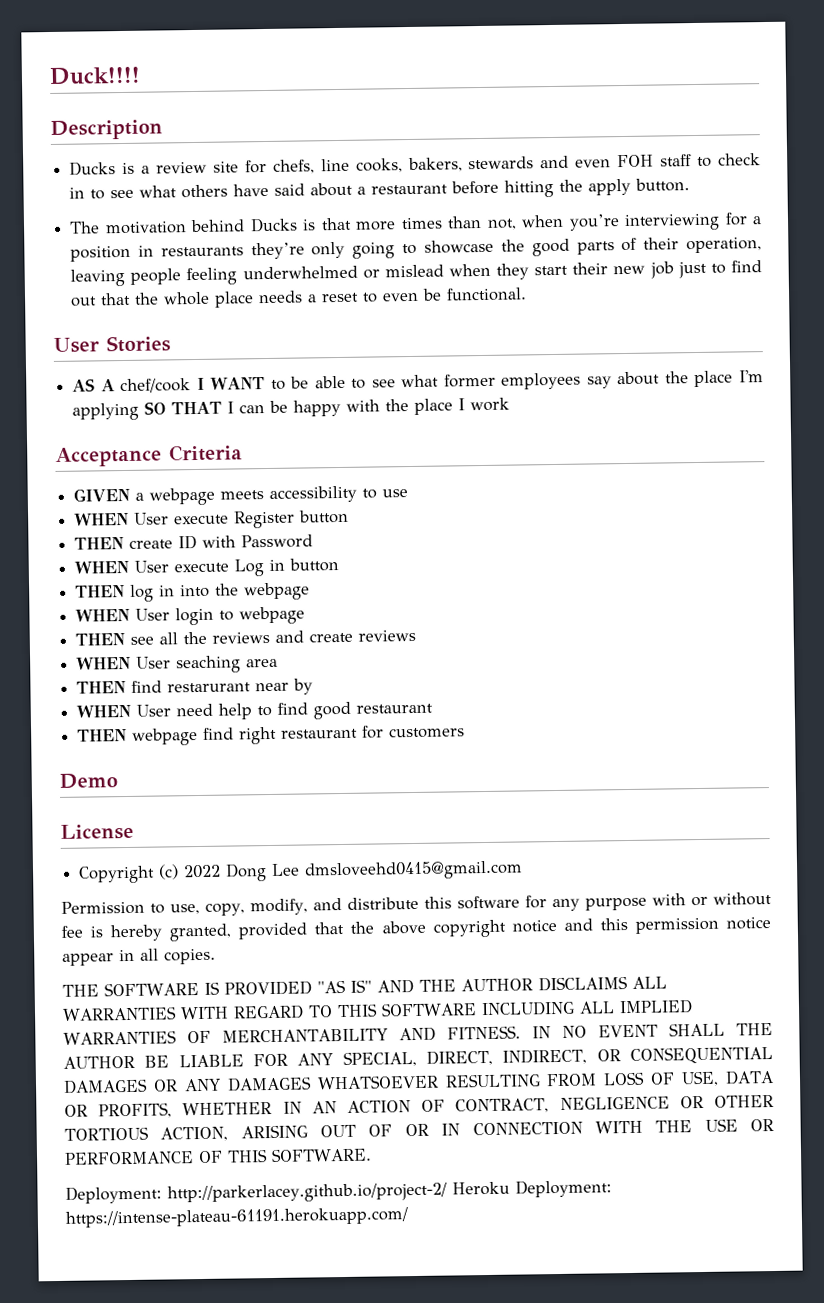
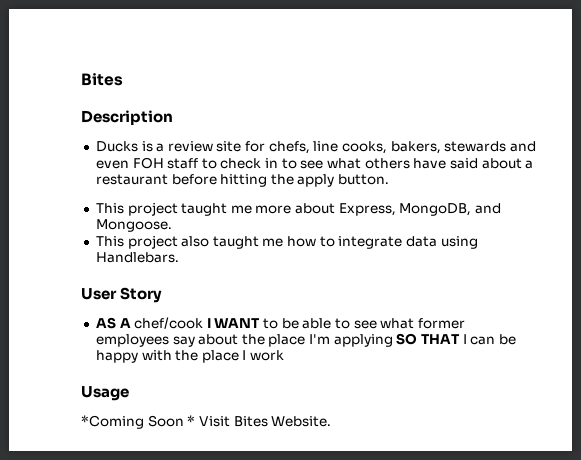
[49,66,141,85] Duck!!!! -> [81,73,123,86] Bites
[69,212,763,235] [70,237,763,262] [70,260,763,287] [71,287,528,308] [53,335,171,353] The motivation behind Ducks is that more times than not, when you’re interviewing for a position in restaurants they’re only going to showcase the good parts of their operation, leaving people feeling underwhelmed or mislead when they start their new job just to find out that the whole place needs a reset to even be functional. // User Stories -> [95,202,502,216] [95,219,172,232] [95,235,478,249] [95,252,179,263] [81,287,163,303] This project taught me more about Express, MongoDB, and Mongoose. // This project also taught me how to integrate data using Handlebars. // User Story
[55,444,243,467] [73,485,409,506] [74,509,350,529] [74,534,314,550] [74,558,340,577] [75,582,311,602] [75,606,306,626] [75,629,417,646] [76,655,279,674] [76,678,314,695] [76,701,434,720] [77,725,466,746] [59,773,118,789] [60,823,134,840] [78,860,524,884] [61,892,772,916] [61,917,772,942] [62,948,216,966] [62,976,667,997] [62,999,693,1021] [63,1022,773,1045] [63,1046,773,1069] [63,1069,775,1094] [64,1094,775,1119] [64,1118,775,1142] [64,1147,372,1165] [65,1179,612,1204] [65,1207,408,1228] Acceptance Criteria // GIVEN a webpage meets accessibility to use // WHEN User execute Register button // THEN create ID with Password // WHEN User execute Log in button // THEN log in into the webpage // WHEN User login to webpage // THEN see all the reviews and create reviews // WHEN User seaching area // THEN find restarurant near by // WHEN User need help to find good restaurant // THEN webpage find right restaurant for customers // Demo // License // Copyright (c) 2022 Dong Lee dmsloveehd0415@gmail.com // Permission to use, copy, modify, and distribute this software for any purpose with or without fee is hereby granted, provided that the above copyright notice and this permission notice appear in all copies. // THE SOFTWARE IS PROVIDED "AS IS" AND THE AUTHOR DISCLAIMS ALL WARRANTIES WITH REGARD TO THIS SOFTWARE INCLUDING ALL IMPLIED WARRANTIES OF MERCHANTABILITY AND FITNESS. IN NO EVENT SHALL THE AUTHOR BE LIABLE FOR ANY SPECIAL, DIRECT, INDIRECT, OR CONSEQUENTIAL DAMAGES OR ANY DAMAGES WHATSOEVER RESULTING FROM LOSS OF USE, DATA OR PROFITS, WHETHER IN AN ACTION OF CONTRACT, NEGLIGENCE OR OTHER TORTIOUS ACTION, ARISING OUT OF OR IN CONNECTION WITH THE USE OR PERFORMANCE OF THIS SOFTWARE. // Deployment: http://parkerlacey.github.io/project-2/ Heroku Deployment: https://intense-plateau-61191.herokuapp.com/ -> [81,386,129,401] [81,415,332,429] Usage // *Coming Soon * Visit Bites Website.

